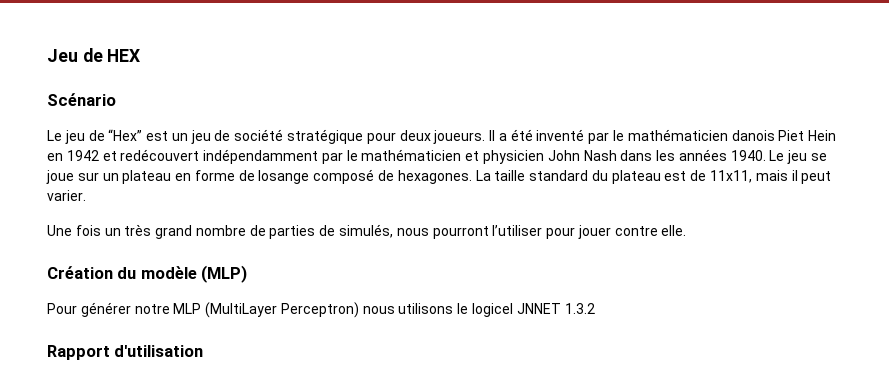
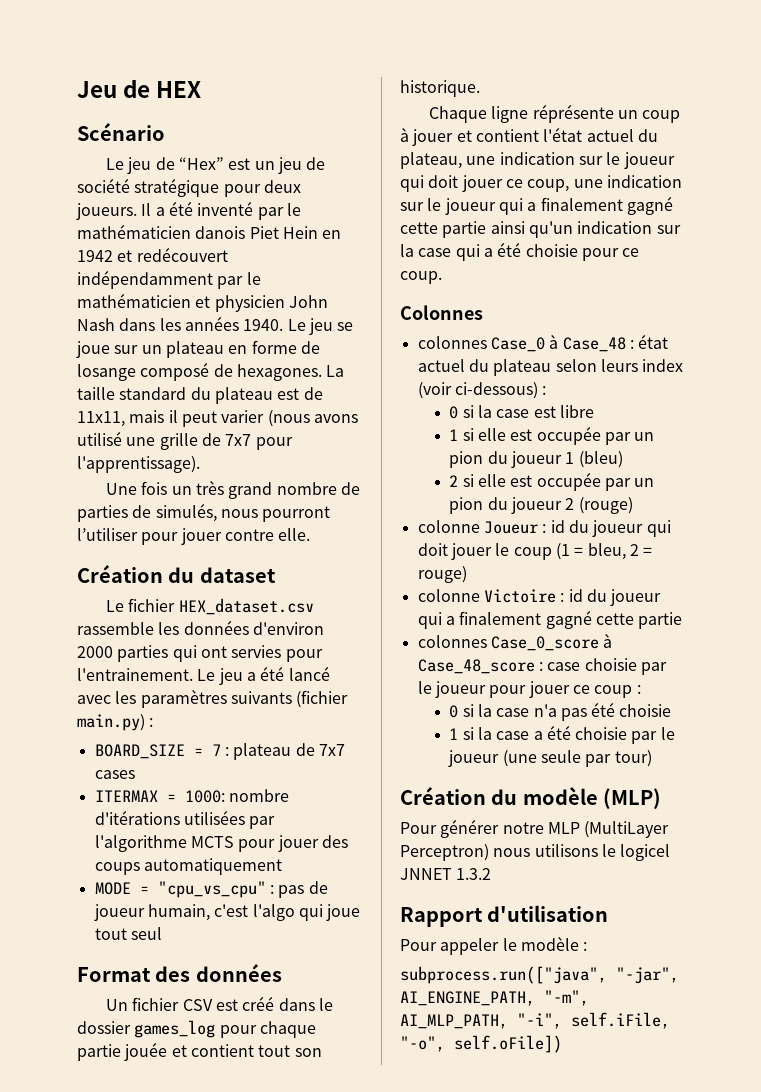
[47,190,86,201] varier. -> [221,410,358,427] [77,431,293,450] [77,456,200,473] varier (nous avons utilisé une grille de 7x7 pour l'apprentissage).
(687, 230) none -> [77,565,276,583] [106,598,314,615] [77,620,324,635] [77,645,323,662] [77,666,330,685] [77,689,349,708] [77,714,154,731] [94,743,345,760] [94,770,135,779] [94,789,289,803] [94,810,276,829] [94,835,348,852] [94,858,282,875] [94,881,328,898] [93,904,361,921] [94,927,162,940] [77,964,282,982] [106,996,334,1011] [77,1020,316,1038] [77,1042,322,1061] [400,80,480,97] [429,104,681,123] [400,127,658,146] [400,152,675,169] [400,175,682,192] [400,196,673,215] [400,221,681,238] [400,242,640,261] [400,271,442,284] [400,305,483,320] [417,334,669,352] [417,359,684,376] [417,382,547,399] [449,405,594,419] [449,426,655,445] [449,451,623,468] [449,472,655,491] [449,497,633,514] [417,520,671,537] [417,543,653,560] [417,566,467,583] [417,589,662,606] [417,610,683,629] [417,633,613,651] [417,658,667,675] [417,681,641,698] [449,702,672,721] [449,725,675,744] [448,750,652,767] // Création du dataset // Le fichier HEX_dataset.csv rassemble les données d'environ 2000 parties qui ont servies pour l'entrainement. Le jeu a été lancé avec les paramètres suivants (fichier main.py) : // BOARD_SIZE = 7 : plateau de 7x7 cases // ITERMAX = 1000: nombre d'itérations utilisées par l'algorithme MCTS pour jouer des coups automatiquement // MODE = "cpu_vs_cpu" : pas de joueur humain, c'est l'algo qui joue tout seul // Format des données // Un fichier CSV est créé dans le dossier games_log pour chaque partie jouée et contient tout son historique. // Chaque ligne réprésente un coup à jouer et contient l'état actuel du plateau, une indication sur le joueur qui doit jouer ce coup, une indication sur le joueur qui a finalement gagné cette partie ainsi qu'un indication sur la case qui a été choisie pour ce coup. // Colonnes // colonnes Case_0 à Case_48 : état actuel du plateau selon leurs index (voir ci-dessous) : // 0 si la case est libre // 1 si elle est occupée par un pion du joueur 1 (bleu) // 2 si elle est occupée par un pion du joueur 2 (rouge) // colonne Joueur : id du joueur qui doit jouer le coup (1 = bleu, 2 = rouge) // colonne Victoire : id du joueur qui a finalement gagné cette partie // colonnes Case_0_score à Case_48_score : case choisie par le joueur pour jouer ce coup : // 0 si la case n'a pas été choisie // 1 si la case a été choisie par le joueur (une seule par tour)
(204, 351) none -> [400,936,588,955] [400,966,679,984] [400,990,589,1006] [400,1012,670,1029] [400,1035,562,1053] // Pour appeler le modèle : // subprocess.run(["java", "-jar", AI_ENGINE_PATH, "-m", AI_MLP_PATH, "-i", self.iFile, "-o", self.oFile])

